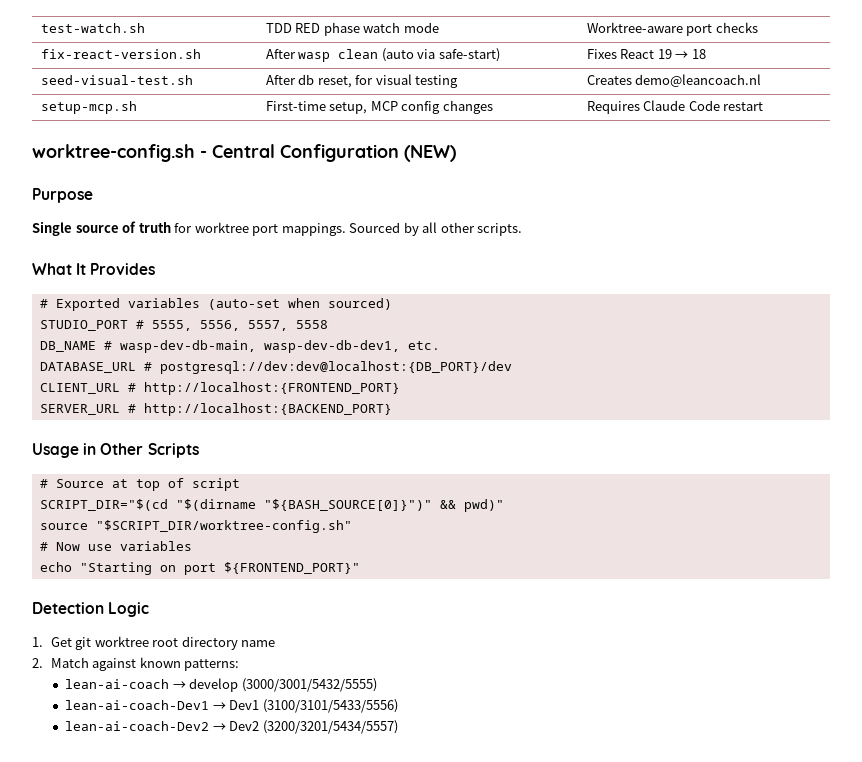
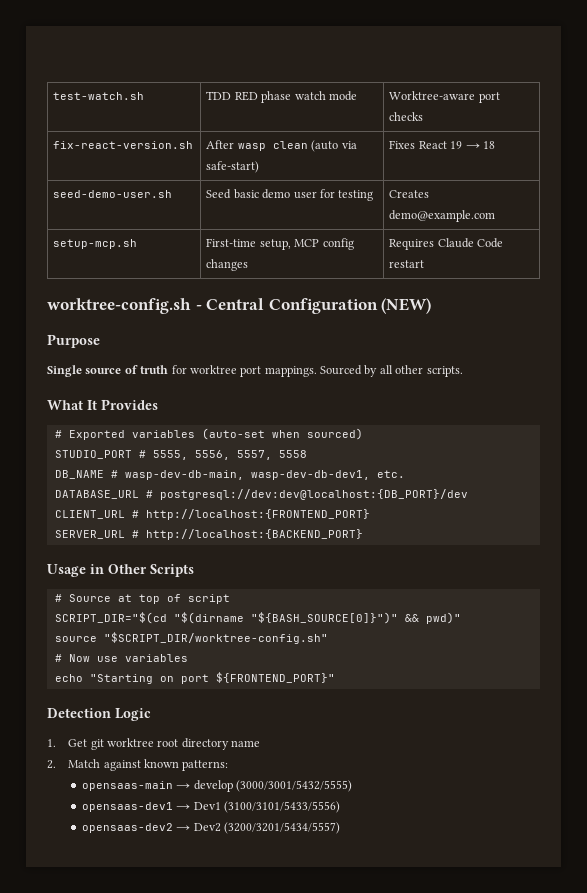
[40,75,193,85] [265,74,412,88] seed-visual-test.sh | After db reset, for visual -> [53,190,173,198] [206,189,335,199] seed-demo-user.sh | Seed basic demo user for
[635,74,762,87] demo@leancoach.nl -> [389,210,496,222] demo@example.com
[65,679,170,689] lean-ai-coach -> [82,781,174,791] opensaas-main
[65,700,210,710] lean-ai-coach-Dev1 -> [82,802,174,812] opensaas-dev1
[65,721,210,731] lean-ai-coach-Dev2 -> [82,823,174,833] opensaas-dev2

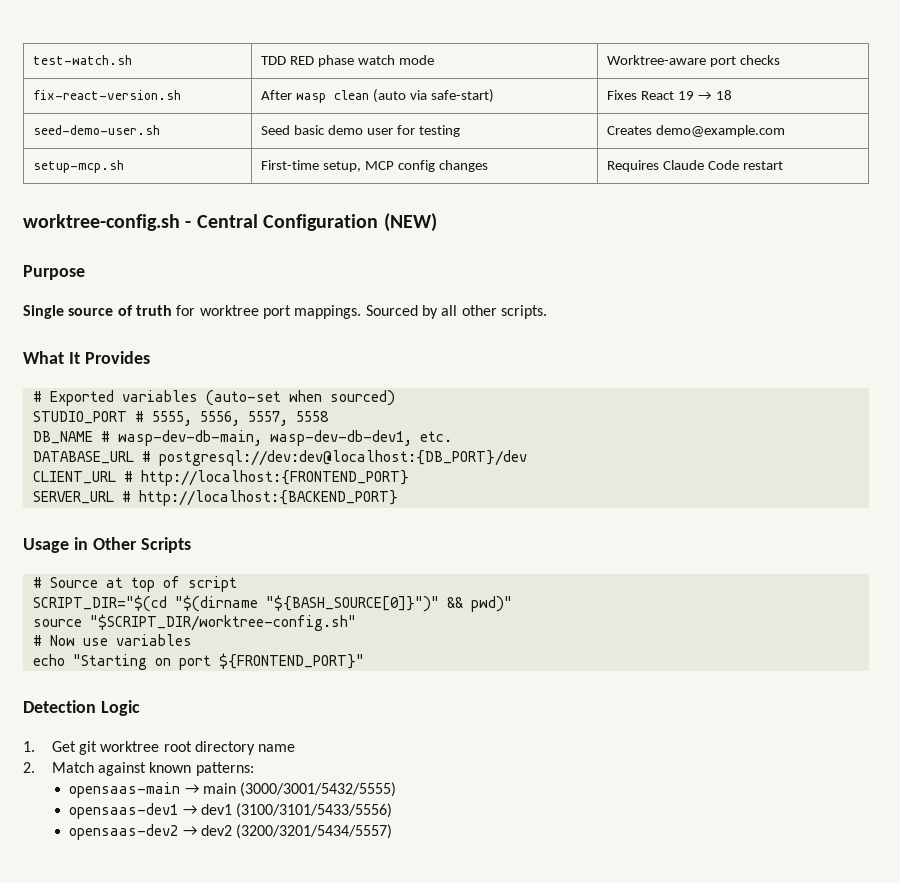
[193,780,233,792] develop -> [202,783,236,794] main
[193,802,221,810] Dev1 -> [200,804,232,815] dev1
[193,823,221,832] Dev2 -> [200,825,232,836] dev2

